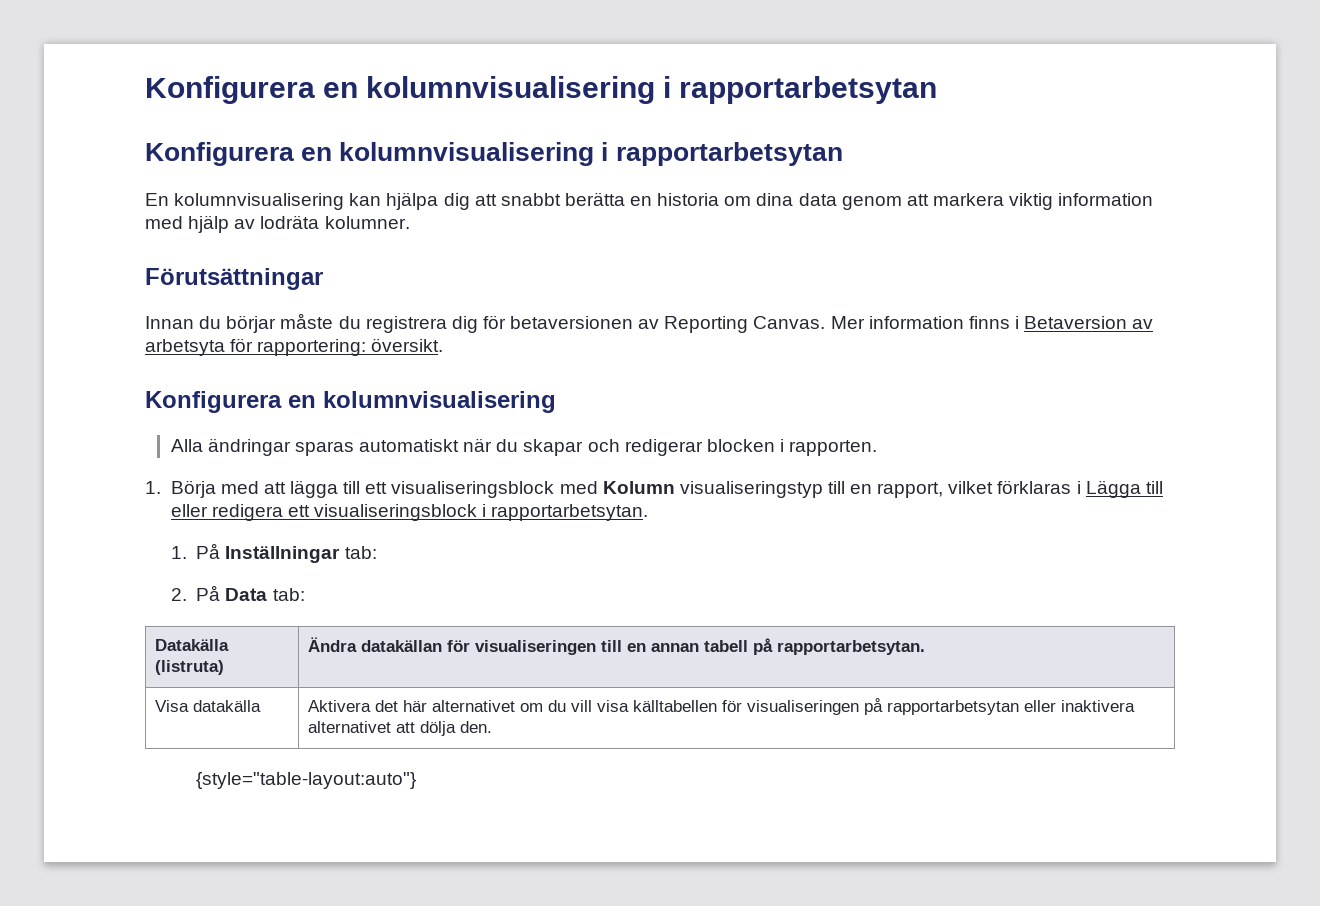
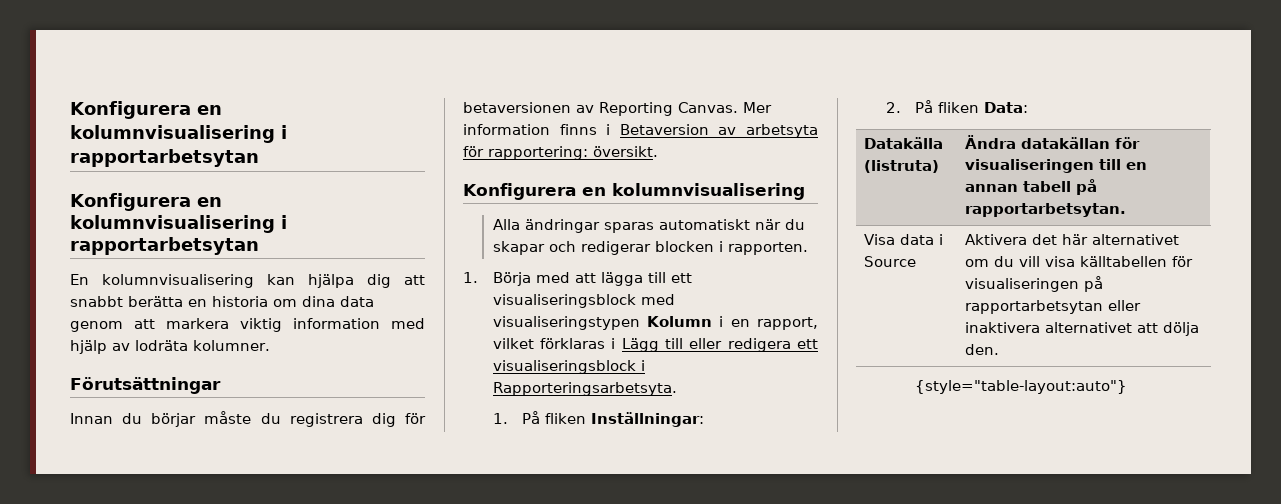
[602,481,845,498] Kolumn visualiseringstyp till -> [492,316,724,330] visualiseringstypen Kolumn i
[1085,480,1141,498] Lägga -> [621,338,659,352] Lägg
[491,504,649,521] rapportarbetsytan. -> [492,382,677,396] Rapporteringsarbetsyta.
[225,546,377,563] Inställningar tab: -> [545,412,705,427] fliken Inställningar:
[225,588,305,601] Data tab: -> [938,102,1029,113] fliken Data:
[192,700,261,712] datakälla -> [899,234,943,245] [863,256,916,267] data i Source

